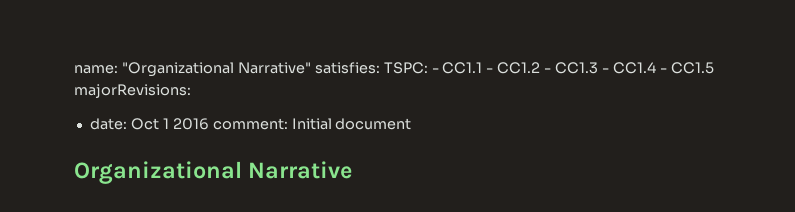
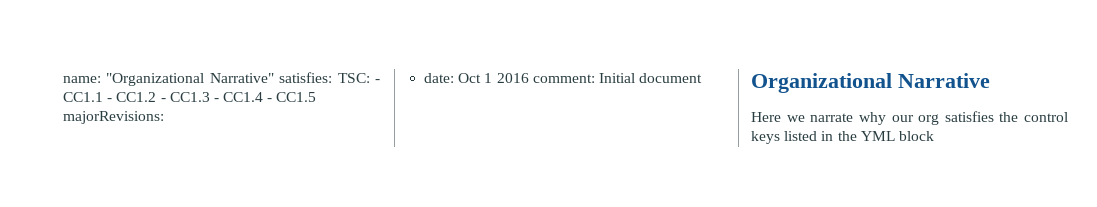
[383,62,428,74] TSPC: -> [337,73,370,83] TSC:
(353, 170) none -> [751,111,1068,125] [751,131,934,144] // Here we narrate why our org satisfies the control keys listed in the YML block

